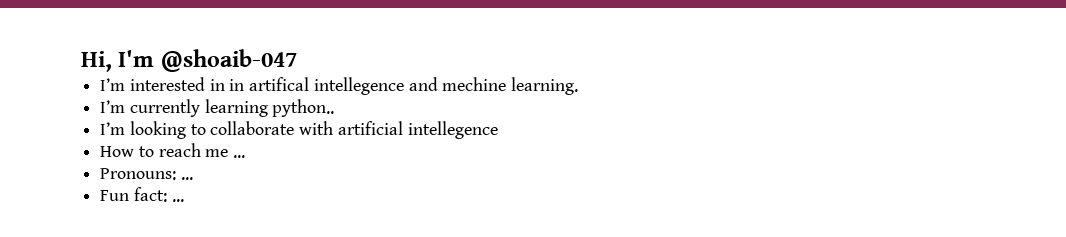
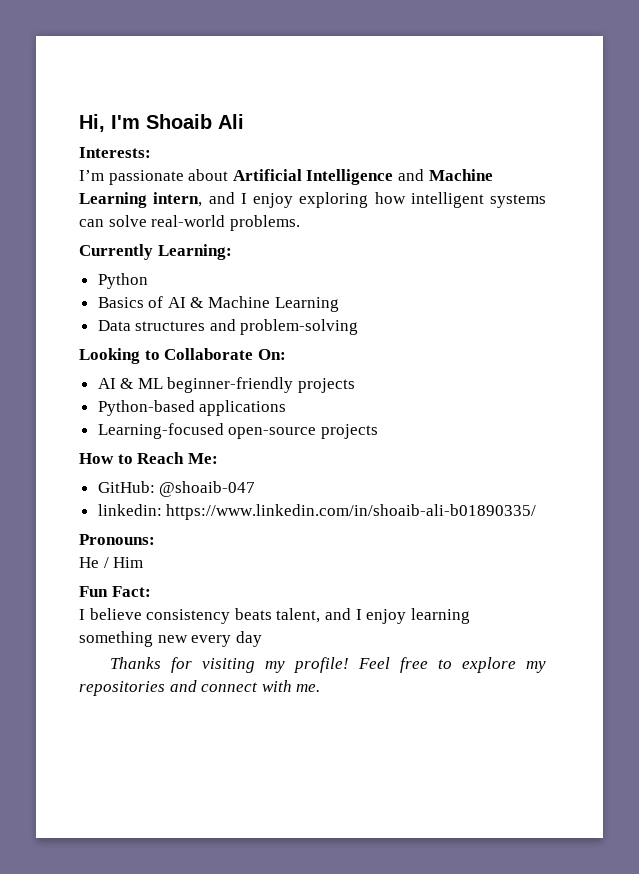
[160,49,297,72] [100,77,579,95] [100,99,335,117] [100,121,498,139] [100,143,246,158] [100,168,193,180] [100,187,184,202] @shoaib-047 // I’m interested in in artifical intellegence and mechine learning. // I’m currently learning python.. // I’m looking to collaborate with artificial intellegence // How to reach me ... // Pronouns: ... // Fun fact: ... -> [146,114,244,129] [79,147,151,158] [79,169,493,185] [79,192,546,208] [79,215,300,231] [79,244,232,260] [97,273,148,289] [97,296,339,312] [97,319,359,335] [79,348,286,364] [97,377,356,393] [97,400,287,416] [97,423,378,439] [79,452,218,464] [97,481,256,497] [97,504,537,520] [79,534,155,545] [79,557,144,568] [79,586,151,597] [79,608,470,624] [79,631,262,647] [109,657,546,673] [79,680,321,696] Shoaib Ali // Interests: // I’m passionate about Artificial Intelligence and Machine Learning intern, and I enjoy exploring how intelligent systems can solve real-world problems. // Currently Learning: // Python // Basics of AI & Machine Learning // Data structures and problem-solving // Looking to Collaborate On: // AI & ML beginner-friendly projects // Python-based applications // Learning-focused open-source projects // How to Reach Me: // GitHub: @shoaib-047 // linkedin: https://www.linkedin.com/in/shoaib-ali-b01890335/ // Pronouns: // He / Him // Fun Fact: // I believe consistency beats talent, and I enjoy learning something new every day // Thanks for visiting my profile! Feel free to explore my repositories and connect with me.

